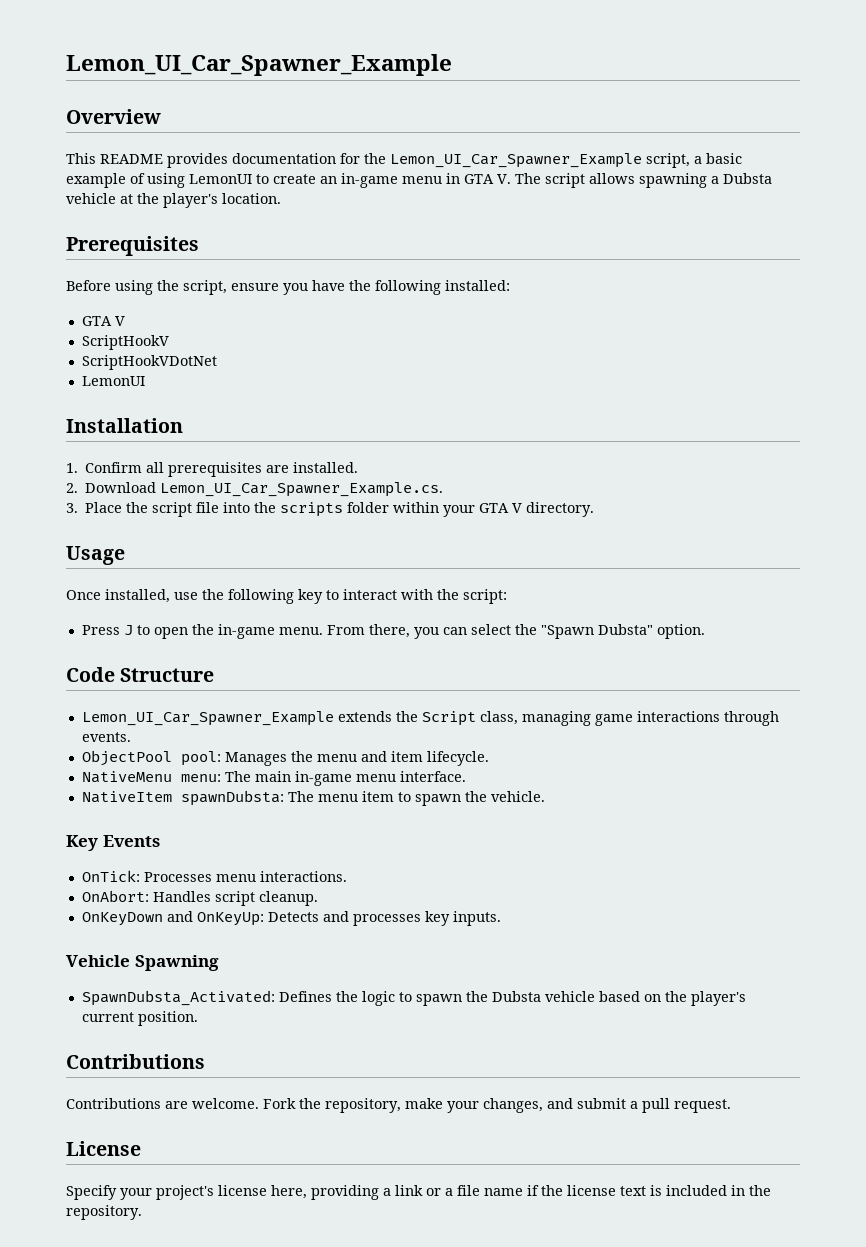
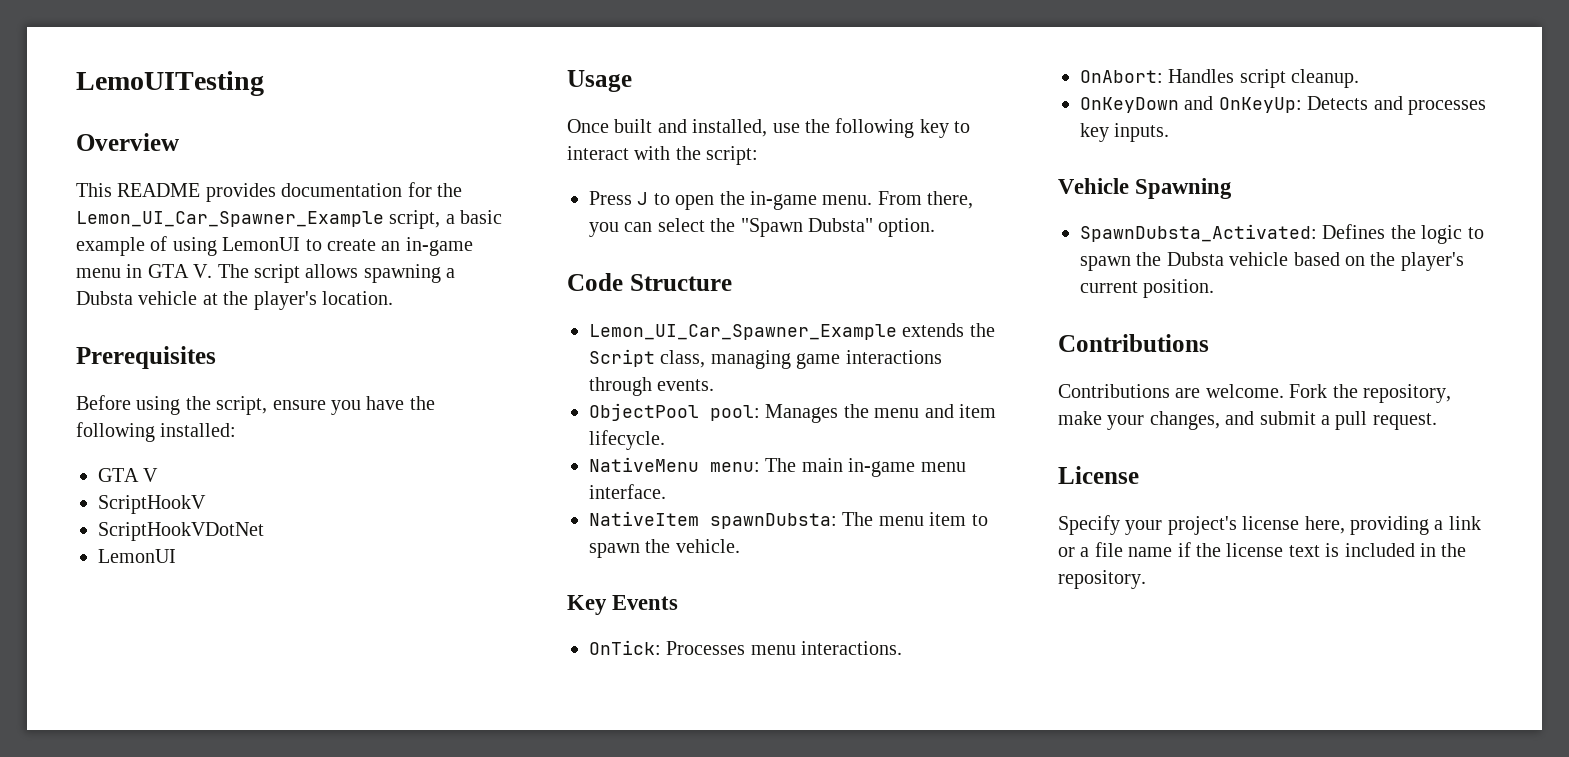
[66,54,452,76] Lemon_UI_Car_Spawner_Example -> [76,71,264,96] LemoUITesting
[66,418,183,433] [66,462,359,477] [66,482,444,497] [66,502,595,517] // Installation // 1. Confirm all prerequisites are installed. // 2. Download Lemon_UI_Car_Spawner_Example.cs. // 3. Place the script file into the scripts folder within your GTA V directory. -> (176, 556) none
(101, 595) none -> [614,119,687,133] built and

